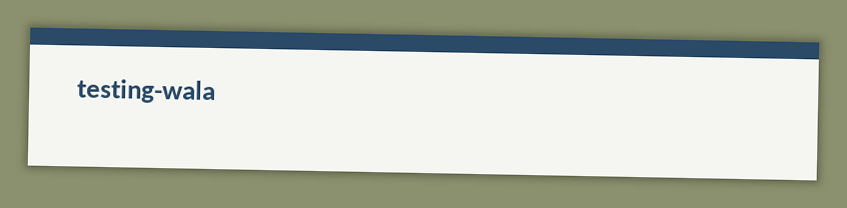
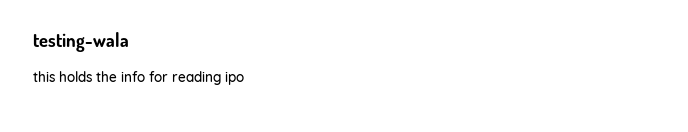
(216, 91) none -> [33,71,244,85] // this holds the info for reading ipo

